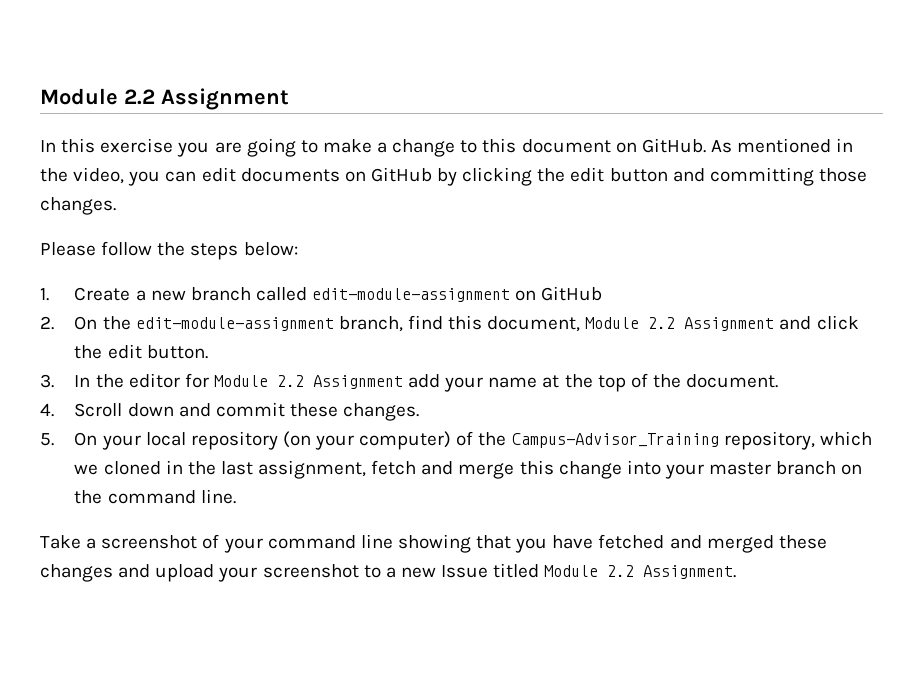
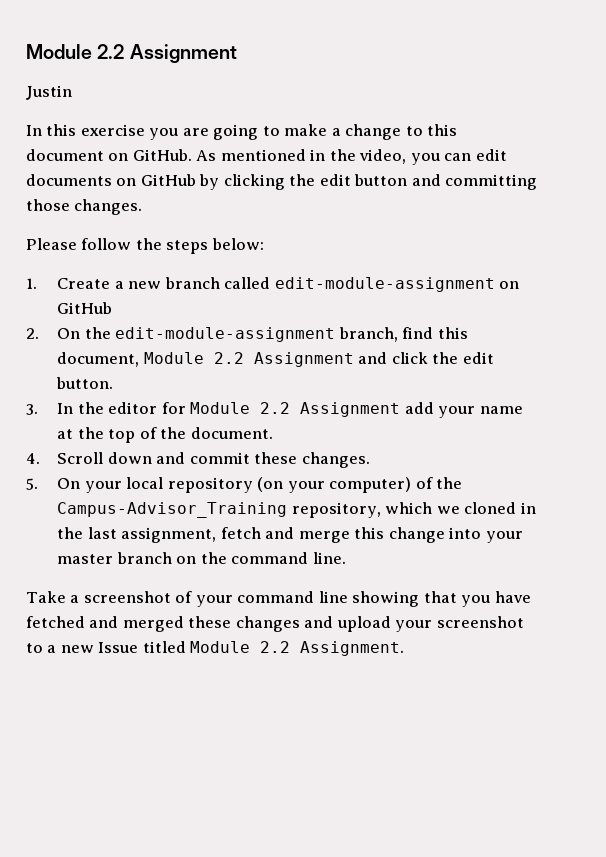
[40,88,289,110] Module 2.2 Assignment -> [26,44,237,63] [26,85,72,100] Module 2.2 Assignment // Justin

